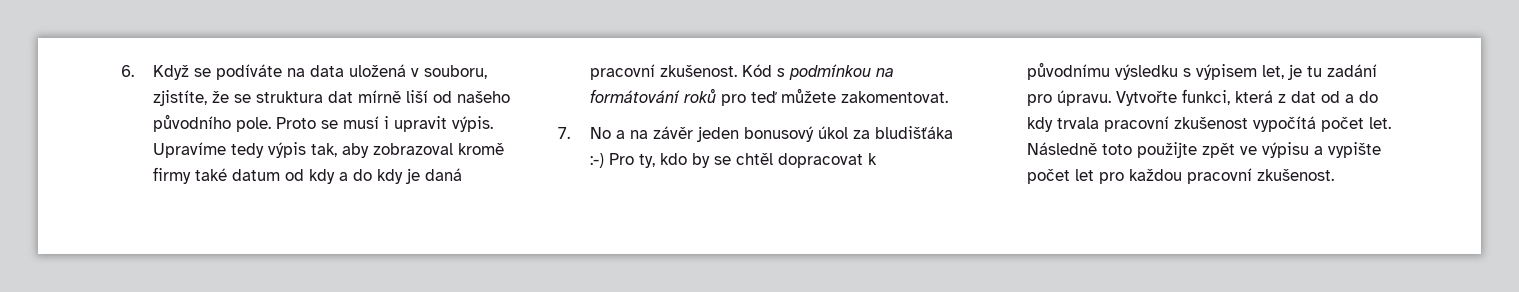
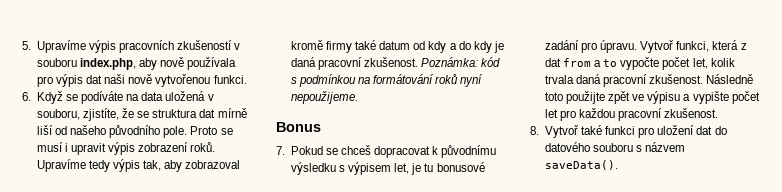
(121, 71) none -> [22,40,241,53] [36,57,237,70] [36,74,247,87] 5. Upravíme výpis pracovních zkušeností v souboru index.php, aby nově používala pro výpis dat naši nově vytvořenou funkci. //
[451,116,493,132] výpis. -> [108,142,216,155] výpis zobrazení roků.
[741,64,772,77] Kód -> [421,57,501,67] Poznámka: kód
[720,88,948,106] [558,126,953,142] [589,153,773,168] pro teď můžete zakomentovat. // 7. No a na závěr jeden bonusový úkol za bludišťáka :-) Pro ty, kdo by se chtěl -> [460,74,484,87] [290,91,358,104] [276,122,321,132] [276,145,372,155] nyní nepoužijeme. // Bonus // 7. Pokud se chceš
(1322, 71) none -> [436,162,485,172] bonusové
[1115,91,1177,106] Vytvořte -> [640,40,675,53] Vytvoř
[1320,91,1378,103] [1026,116,1391,132] od a do kdy trvala pracovní zkušenost vypočítá počet let. -> [563,57,735,70] [544,74,704,87] from a to vypočte počet let, kolik trvala daná pracovní zkušenost.
(1334, 175) none -> [530,125,727,138] [544,142,686,152] [544,160,618,170] // 8. Vytvoř také funkci pro uložení dat do datového souboru s názvem saveData().

